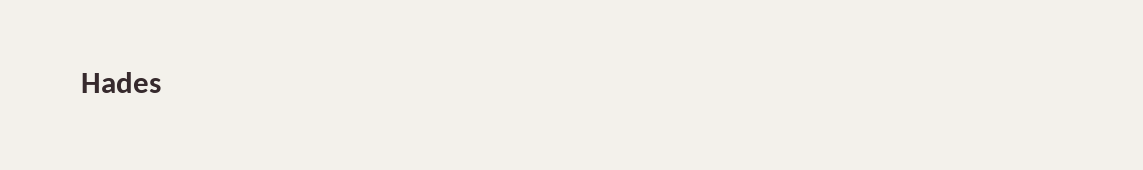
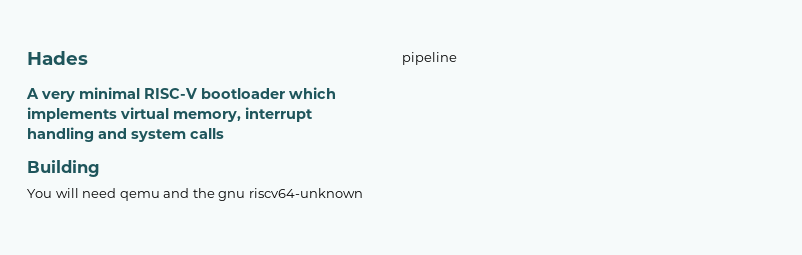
(161, 82) none -> [26,87,336,102] [27,107,313,122] [27,127,224,142] [27,160,100,177] [27,188,363,201] [402,52,457,65] // A very minimal RISC-V bootloader which implements virtual memory, interrupt handling and system calls // Building // You will need qemu and the gnu riscv64-unknown pipeline

